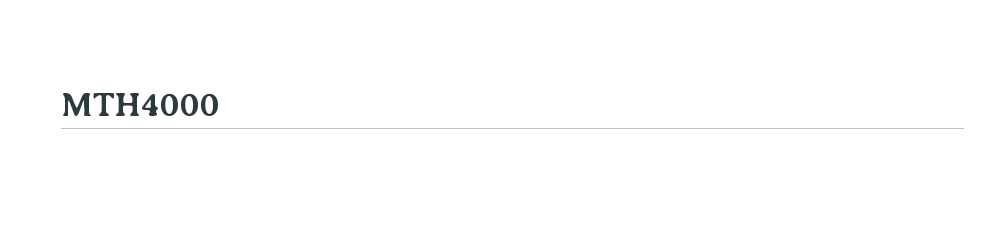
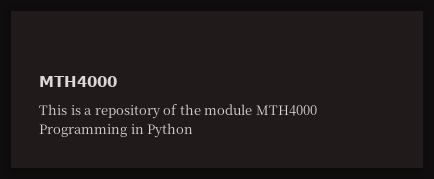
[61,93,220,116] MTH4000 -> [39,76,117,87] [39,104,317,119] [39,123,194,138] MTH4000 // This is a repository of the module MTH4000 Programming in Python

